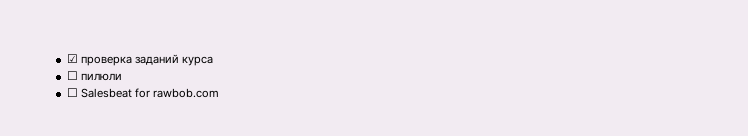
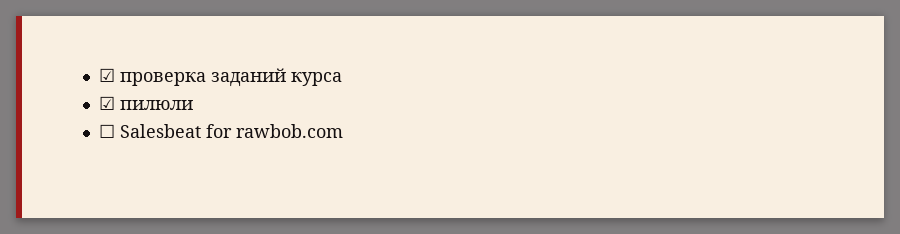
[66,71,78,80] ☐ -> [98,96,115,110] ☑

